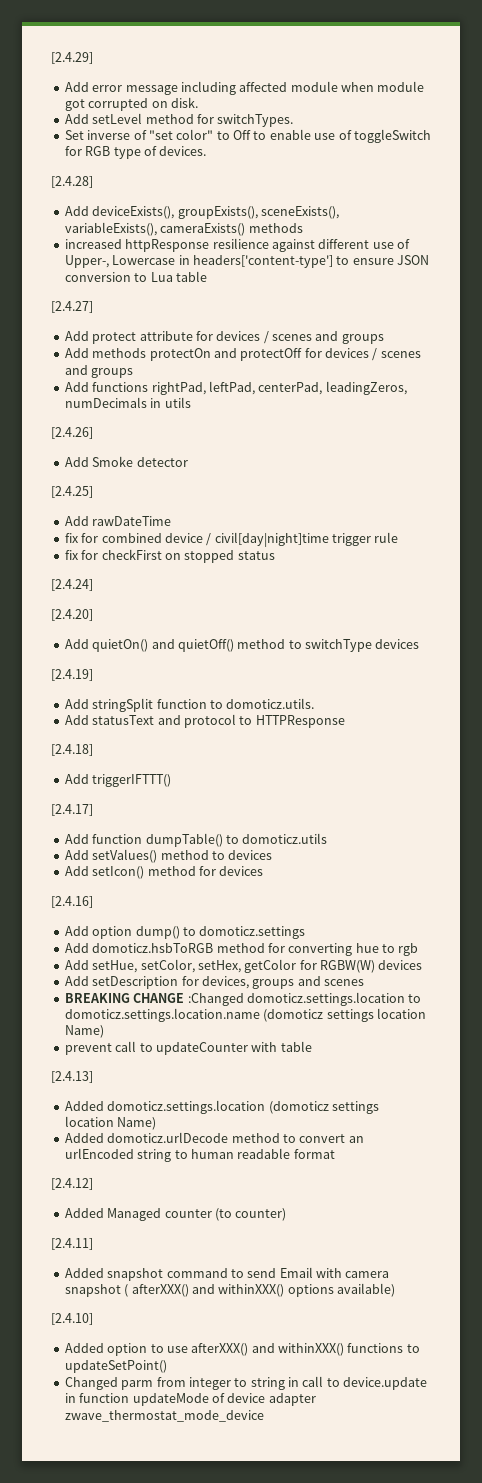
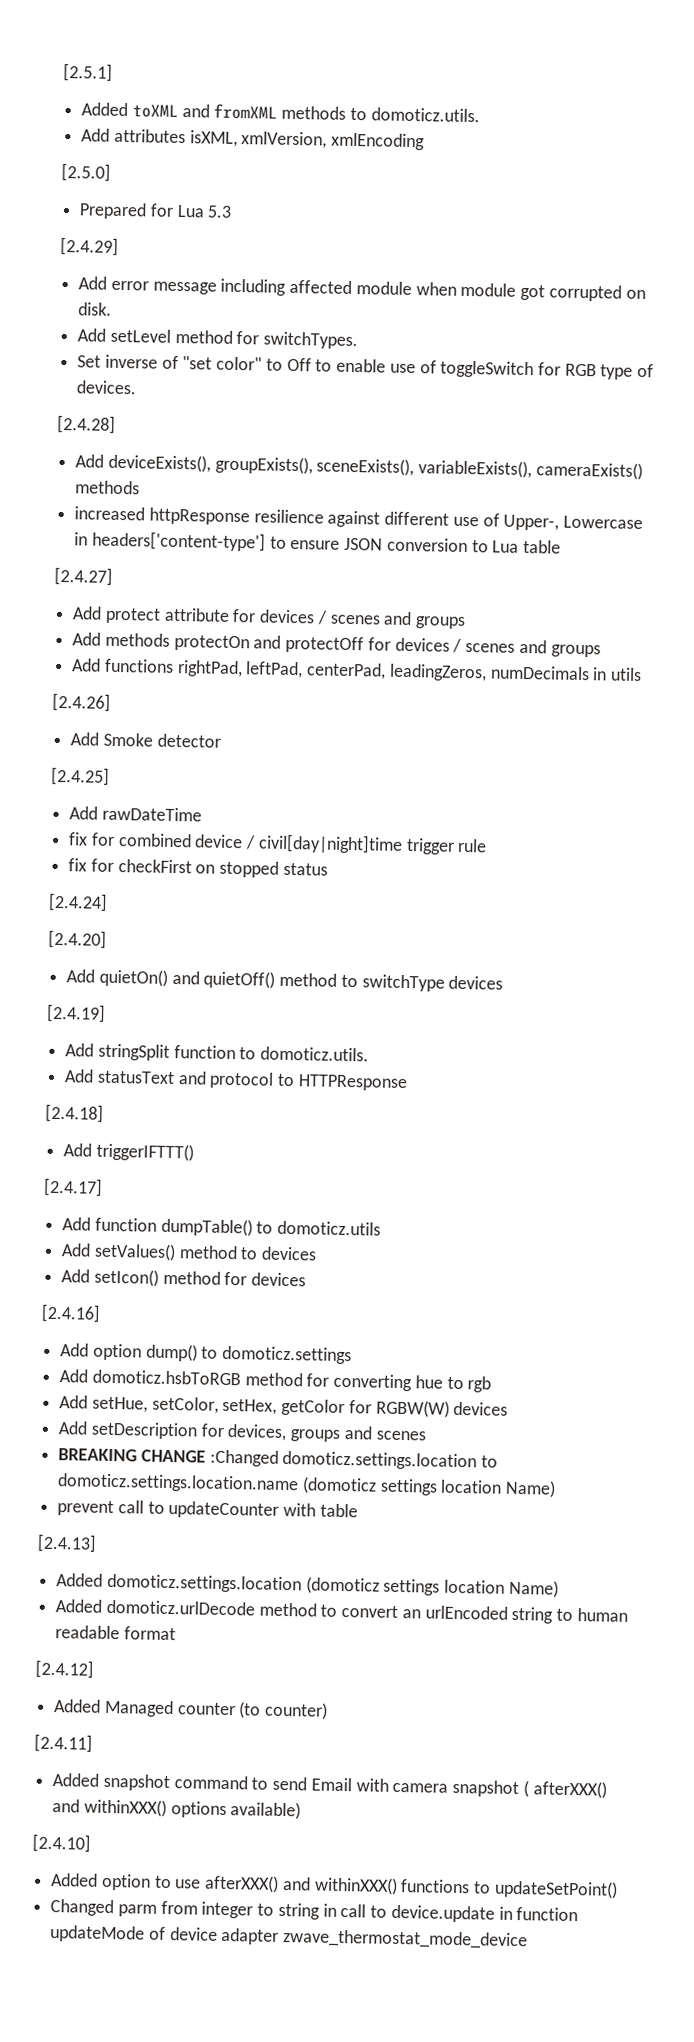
(51, 58) none -> [63,62,113,82] [81,102,480,123] [81,128,426,151] [61,162,111,182] [79,202,233,220] [2.5.1] // Added toXML and fromXML methods to domoticz.utils. // Add attributes isXML, xmlVersion, xmlEncoding // [2.5.0] // Prepared for Lua 5.3 //

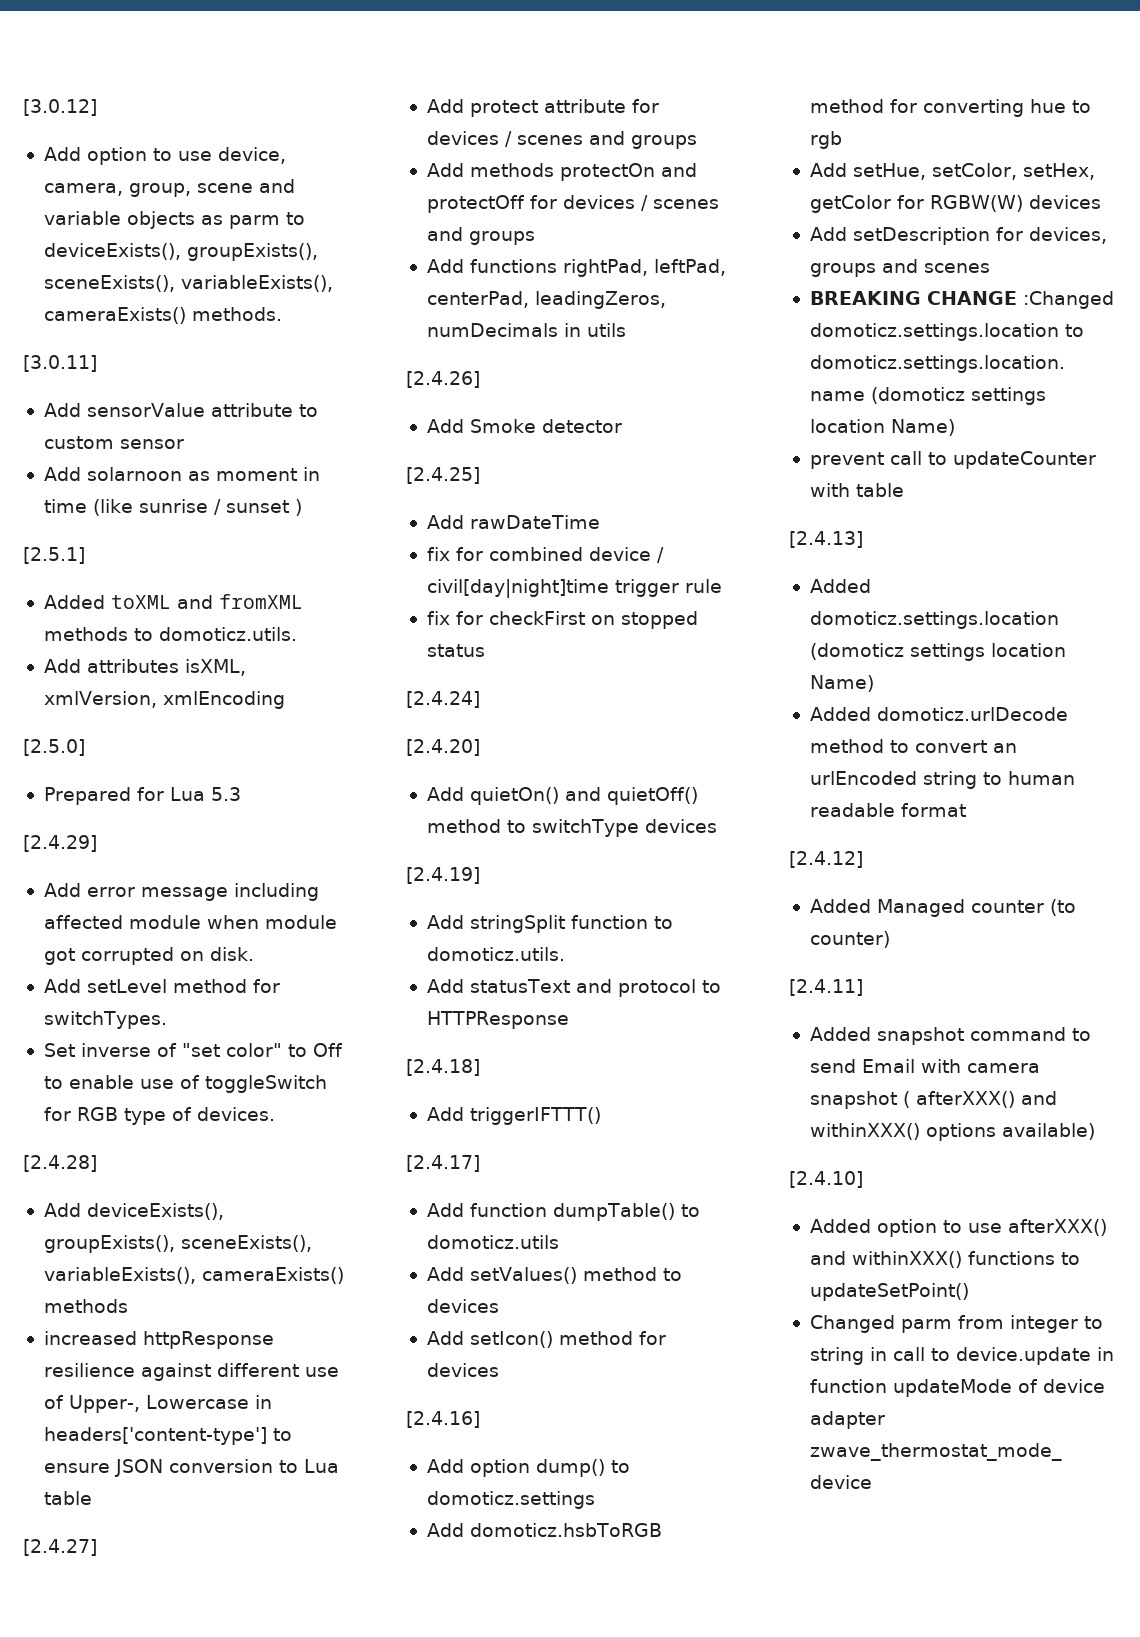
(63, 72) none -> [23,99,97,116] [43,147,286,165] [43,179,295,197] [43,211,305,229] [43,243,318,261] [43,275,333,292] [43,307,282,324] [23,355,97,372] [43,403,318,417] [43,436,184,449] [43,467,320,481] [43,499,302,516] [3.0.12] // Add option to use device, camera, group, scene and variable objects as parm to deviceExists(), groupExists(), sceneExists(), variableExists(), cameraExists() methods. // [3.0.11] // Add sensorValue attribute to custom sensor // Add solarnoon as moment in time (like sunrise / sunset ) //

